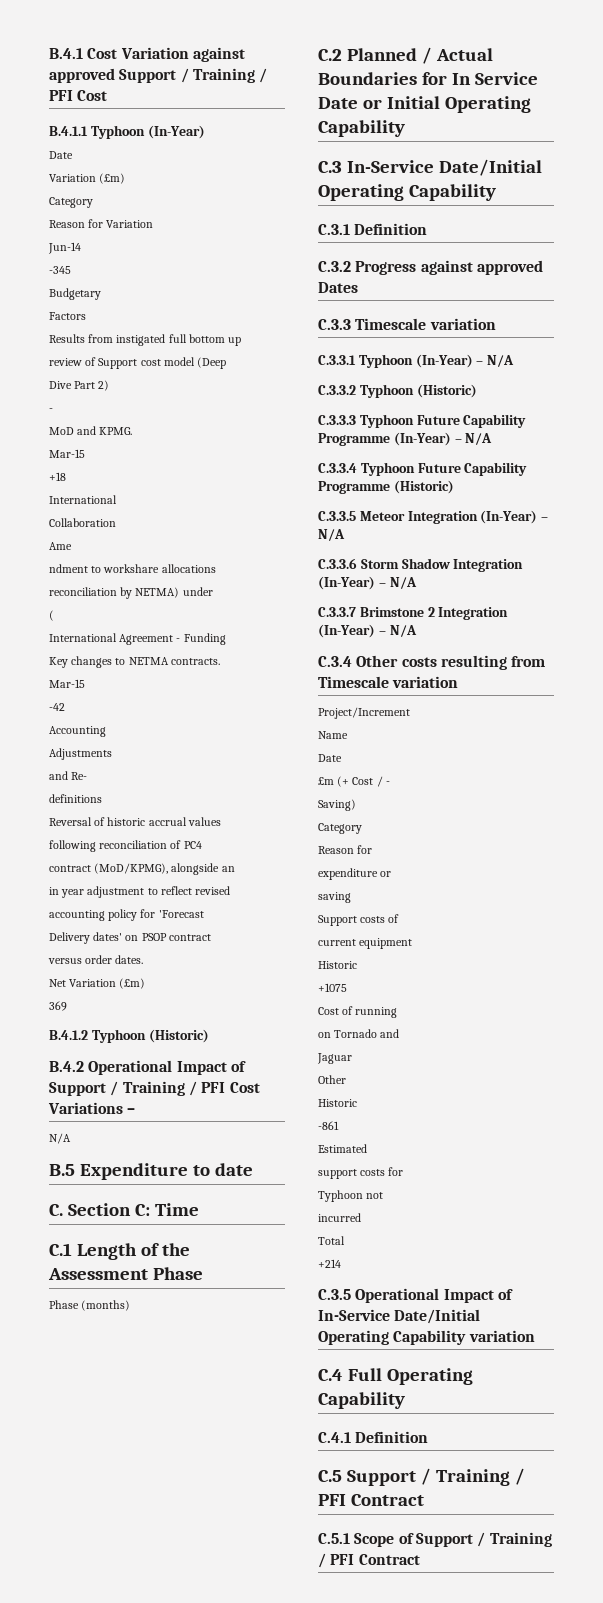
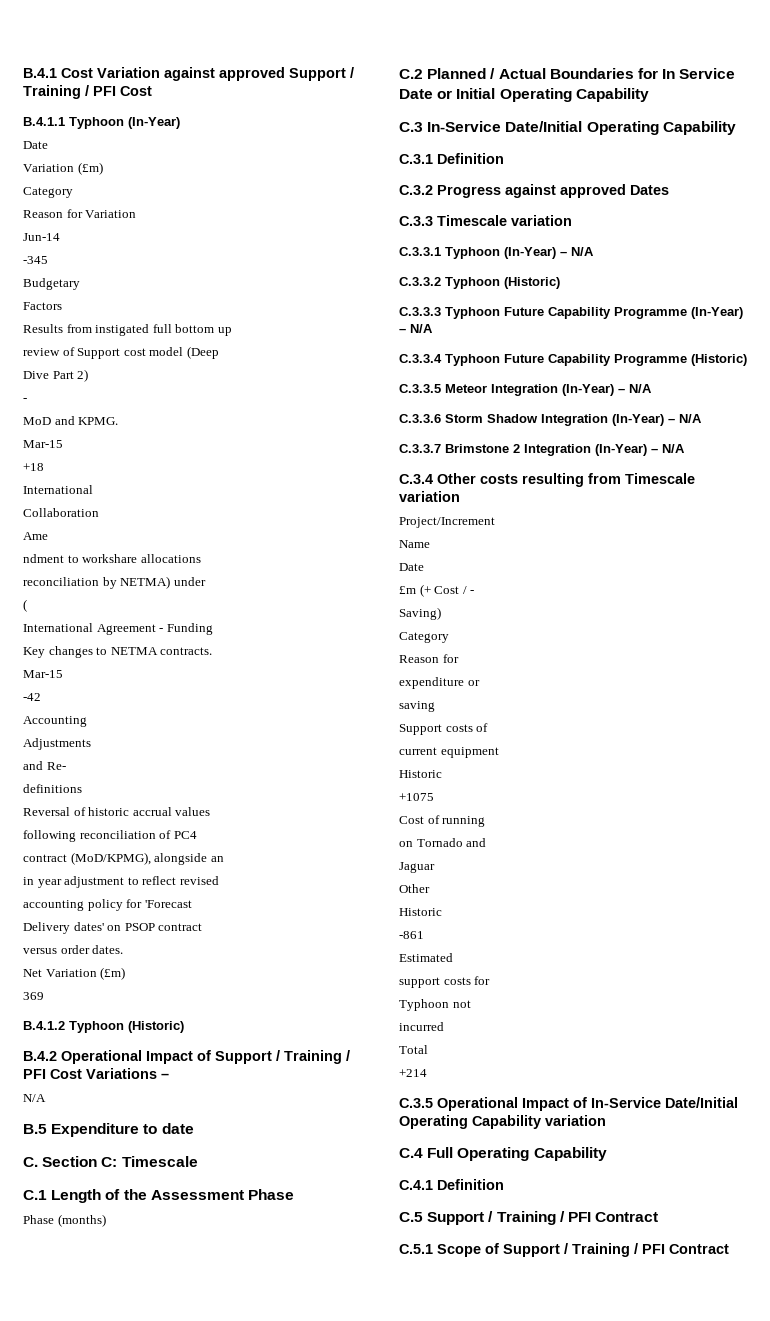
[154,1203,199,1216] Time -> [121,1156,198,1167] Timescale

